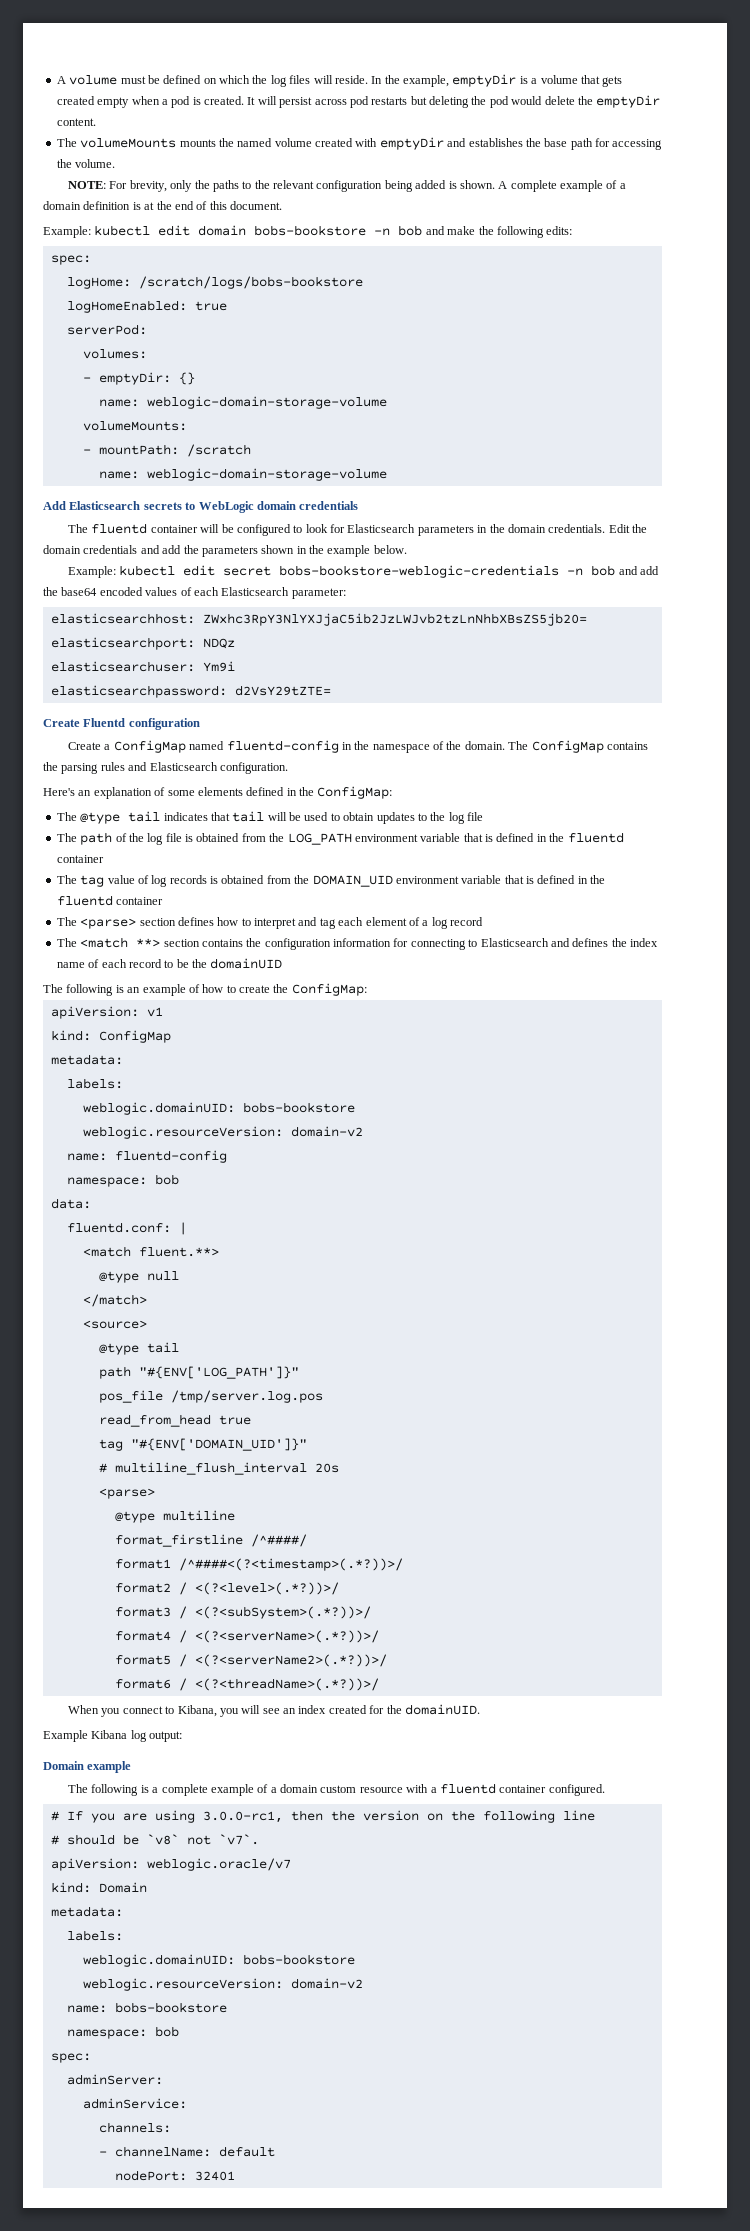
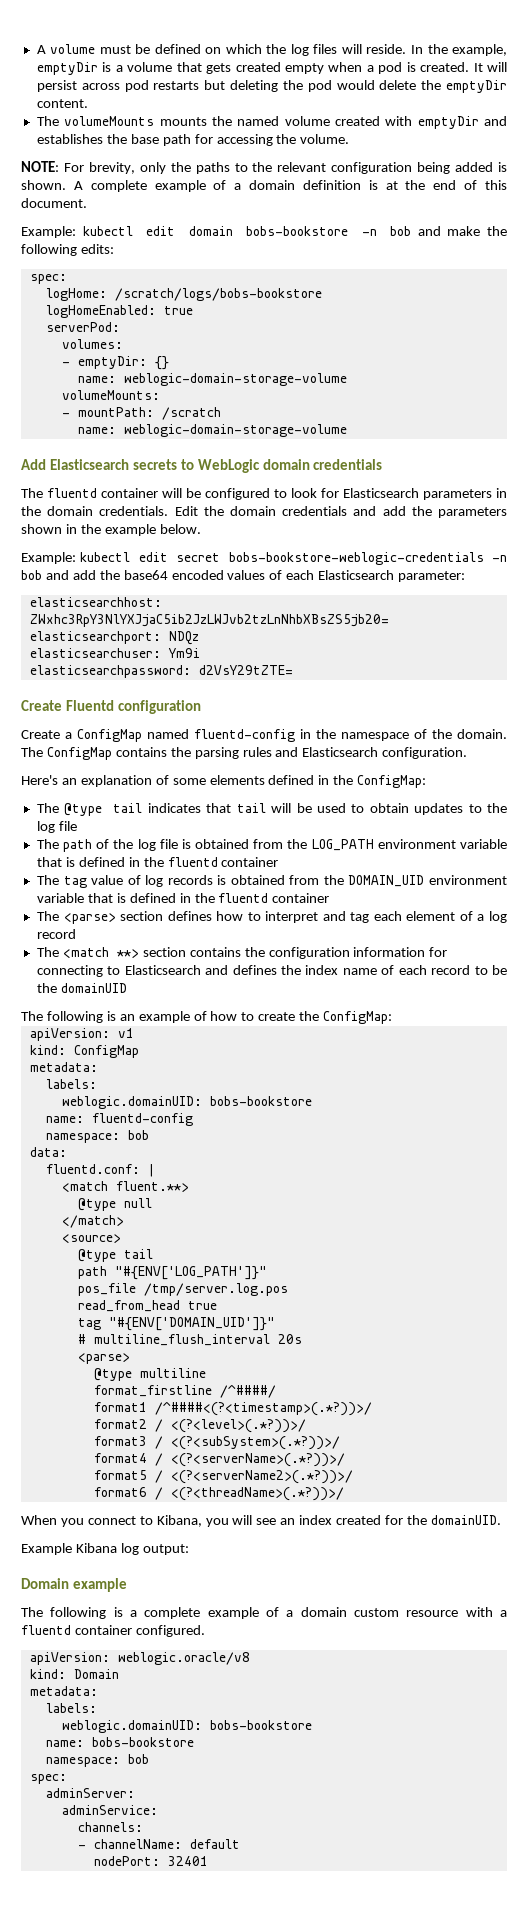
[82,1126,363,1139] // weblogic.resourceVersion: domain-v2 -> (312, 1101) none
[50,1810,595,1823] [50,1834,259,1845] [50,1858,291,1871] // # If you are using 3.0.0-rc1, then the version on the following line // # should be `v8` not `v7`. // apiVersion: weblogic.oracle/v7 -> [29,1652,250,1665] // apiVersion: weblogic.oracle/v8
[82,1978,363,1991] // weblogic.resourceVersion: domain-v2 -> (312, 1725) none

